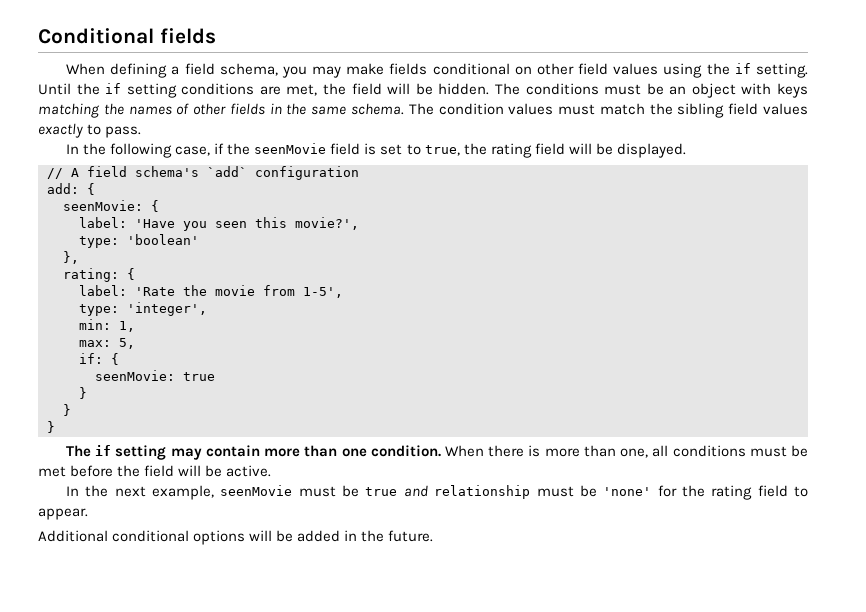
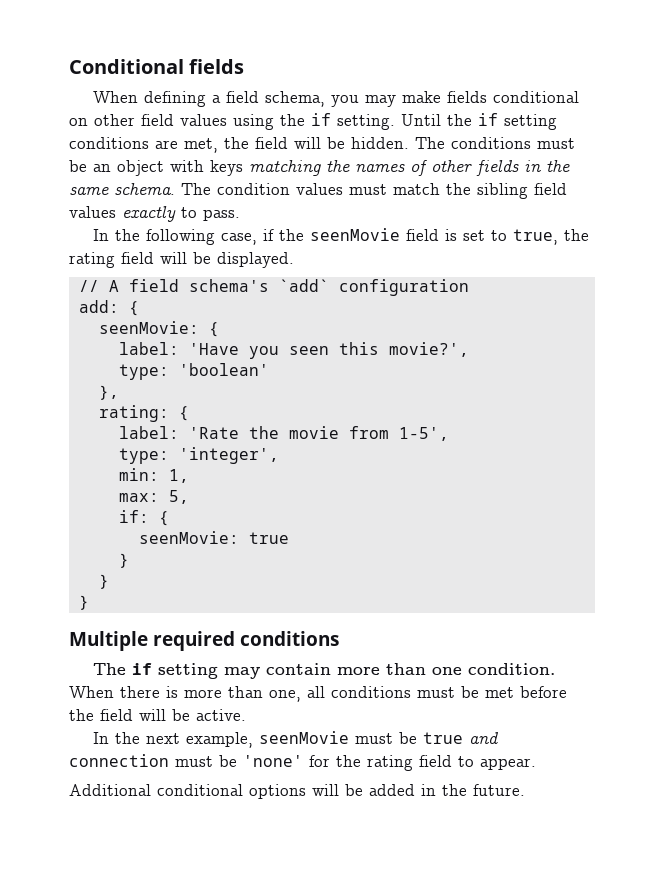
(55, 427) none -> [69,631,339,651] // Multiple required conditions
[434,485,531,499] relationship -> [69,754,169,767] connection

